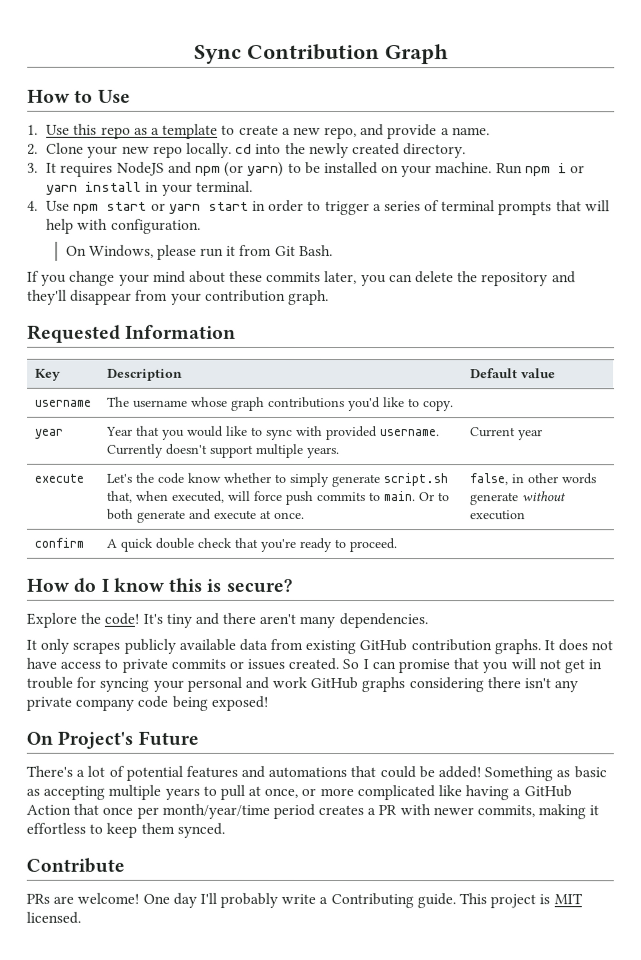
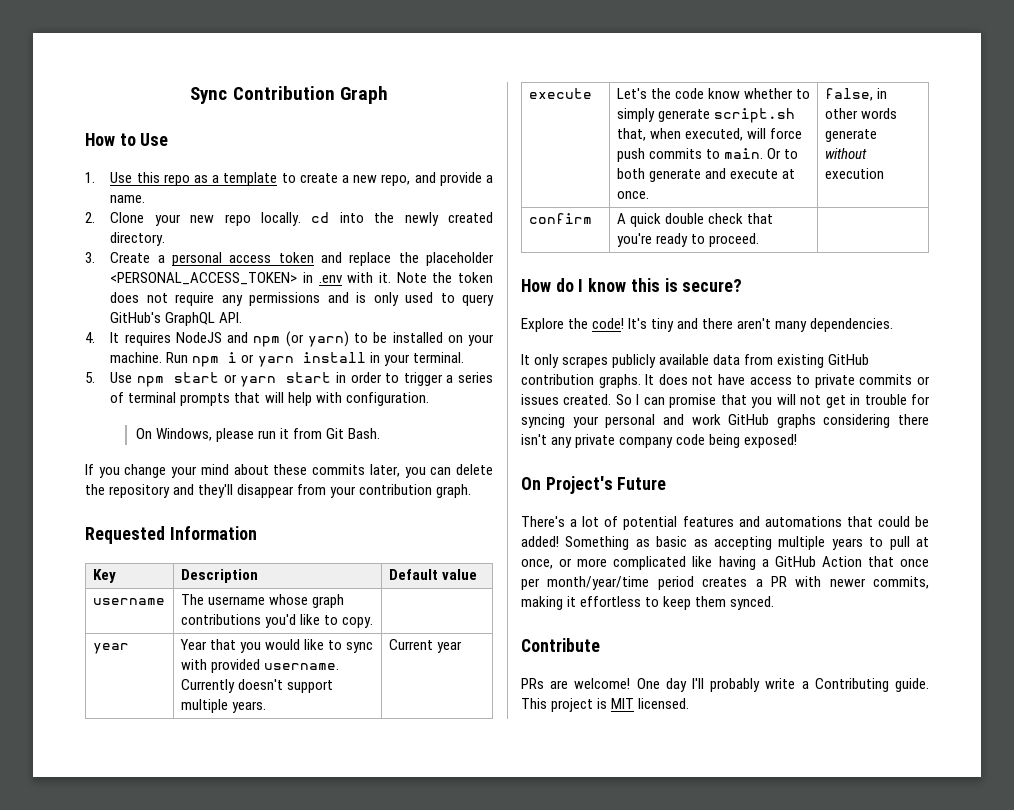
(38, 167) none -> [110,252,495,266] [110,272,493,285] [110,292,495,306] [110,312,243,326] [85,332,95,343] Create a personal access token and replace the placeholder <PERSONAL_ACCESS_TOKEN> in .env with it. Note the token does not require any permissions and is only used to query GitHub's GraphQL API. // 4.
[27,200,38,211] 4. -> [85,372,95,383] 5.

